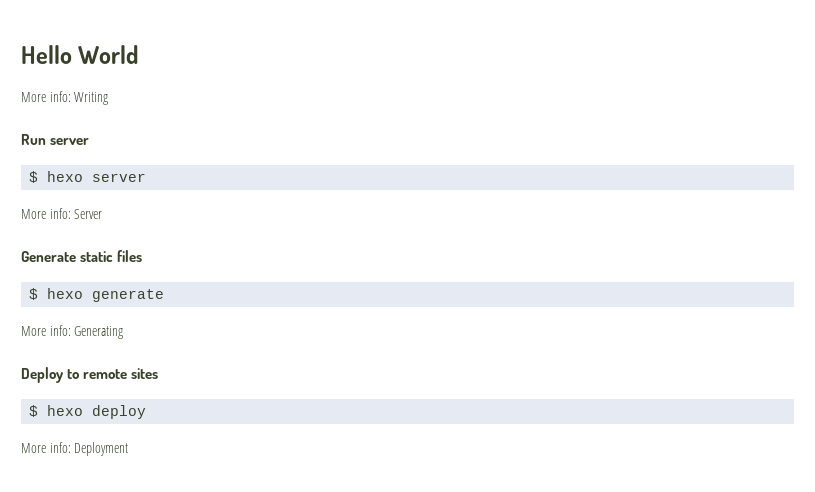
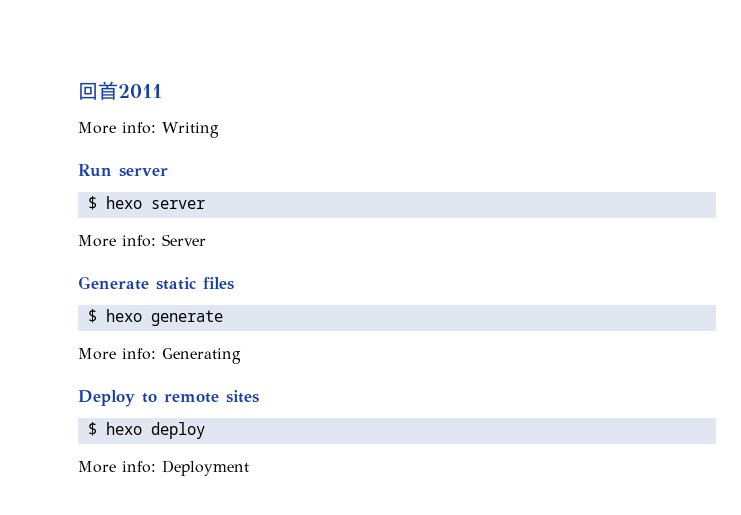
[21,45,139,64] Hello World -> [78,81,162,100] 回首2011

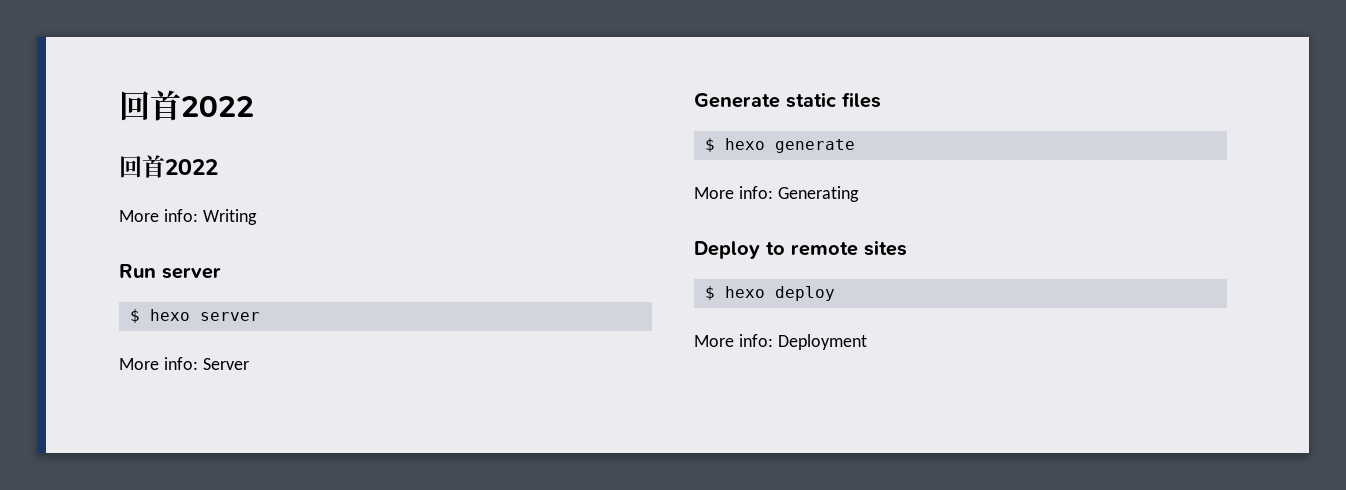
[78,81,162,100] 回首2011 -> [119,90,254,121] [119,155,218,178] 回首2022 // 回首2022

